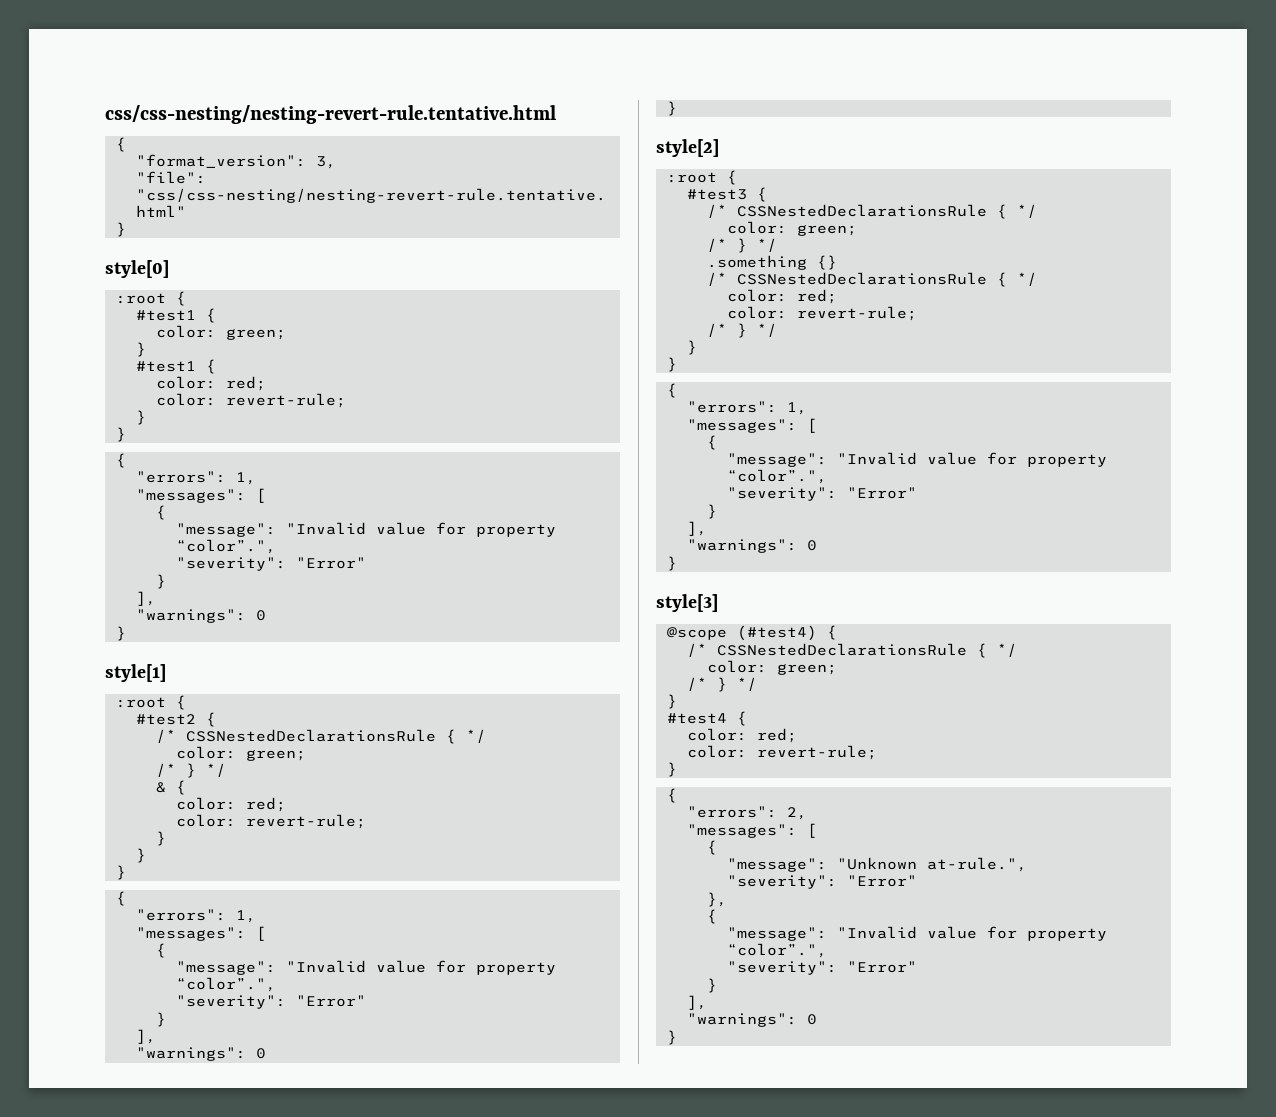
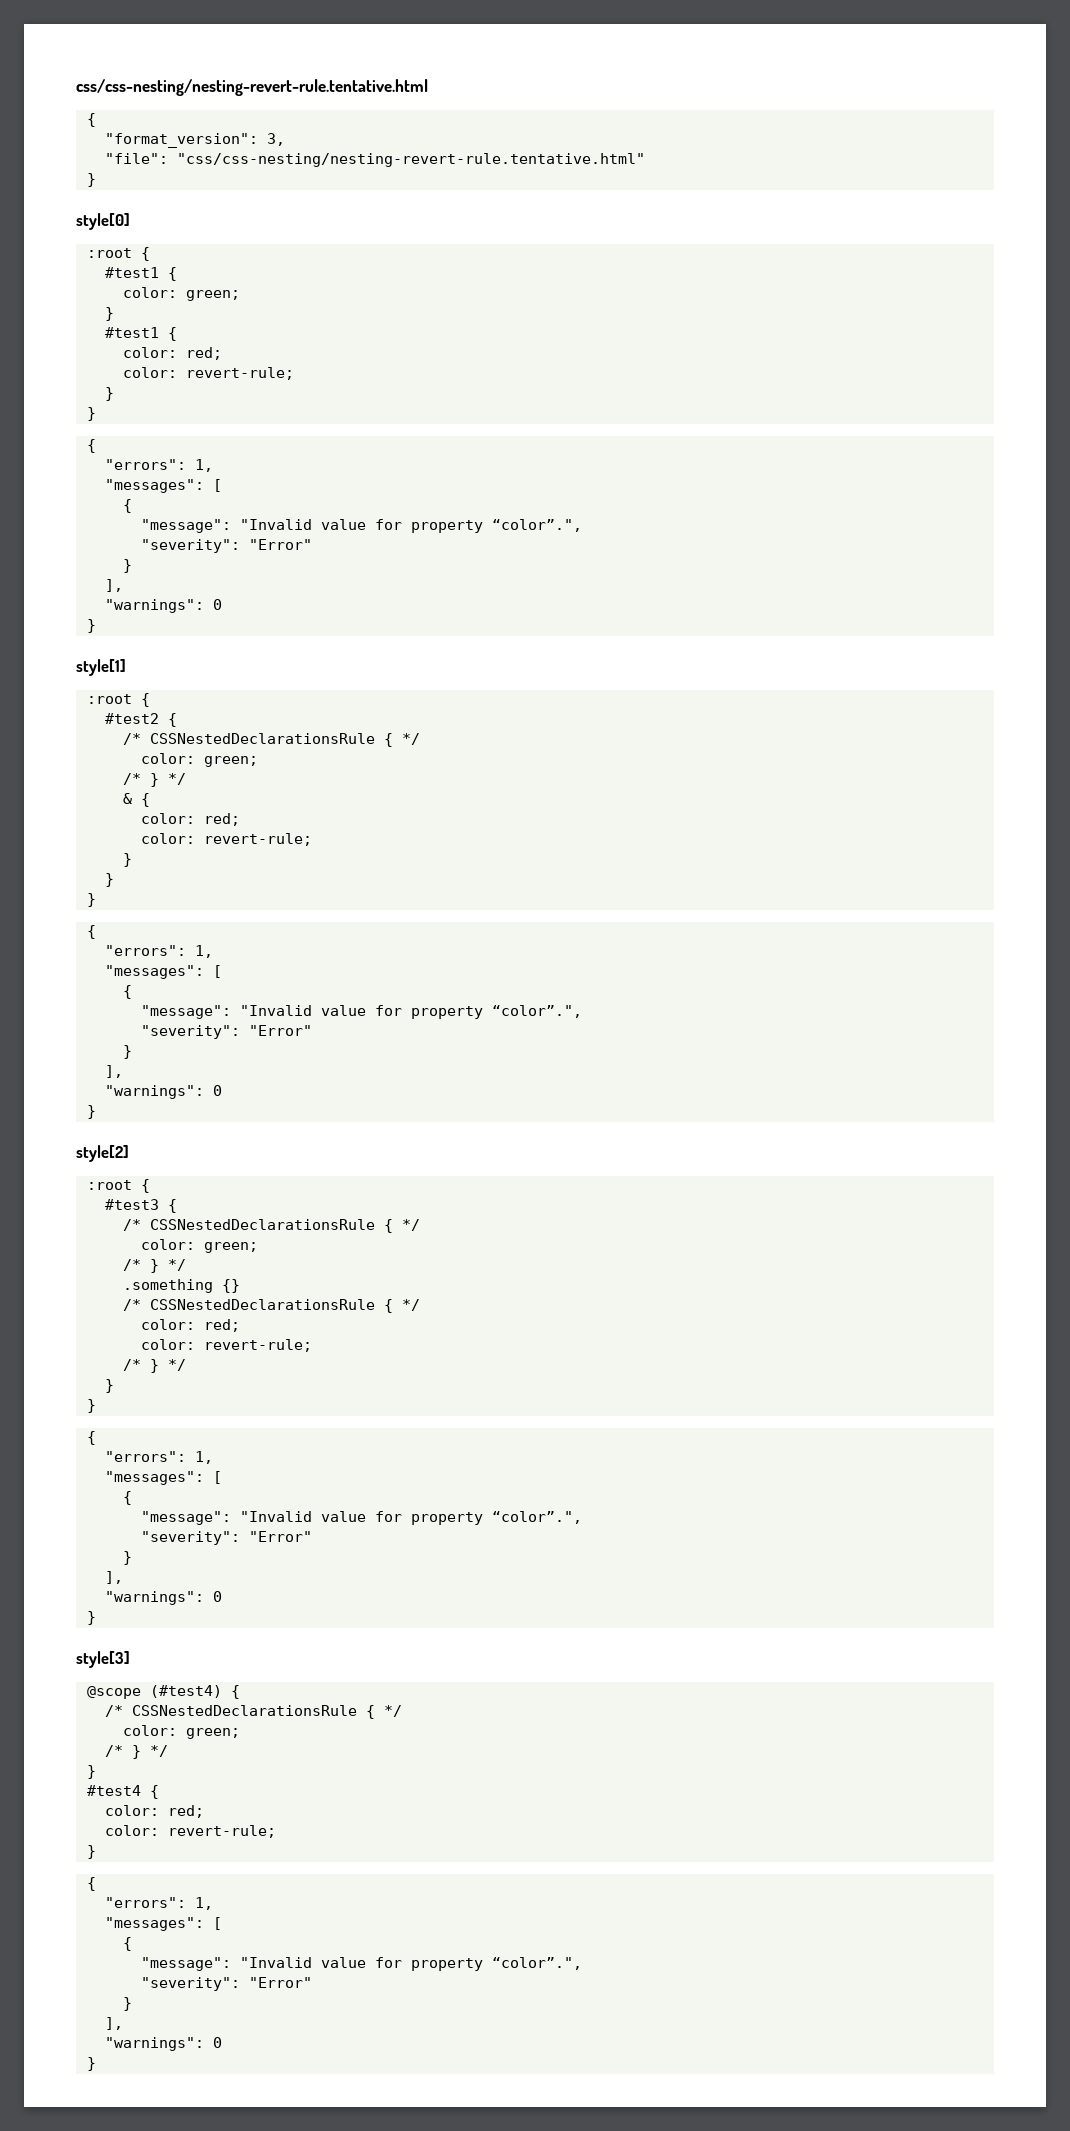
[786,807,807,820] [686,823,817,838] [706,840,717,855] [726,857,1027,872] [726,875,917,889] [706,892,727,907] [706,909,717,924] 2, // "messages": [ // { // "message": "Unknown at-rule.", // "severity": "Error" // }, // { -> [194,1897,213,1910] [104,1917,222,1931] [122,1937,132,1951] 1, // "messages": [ // {

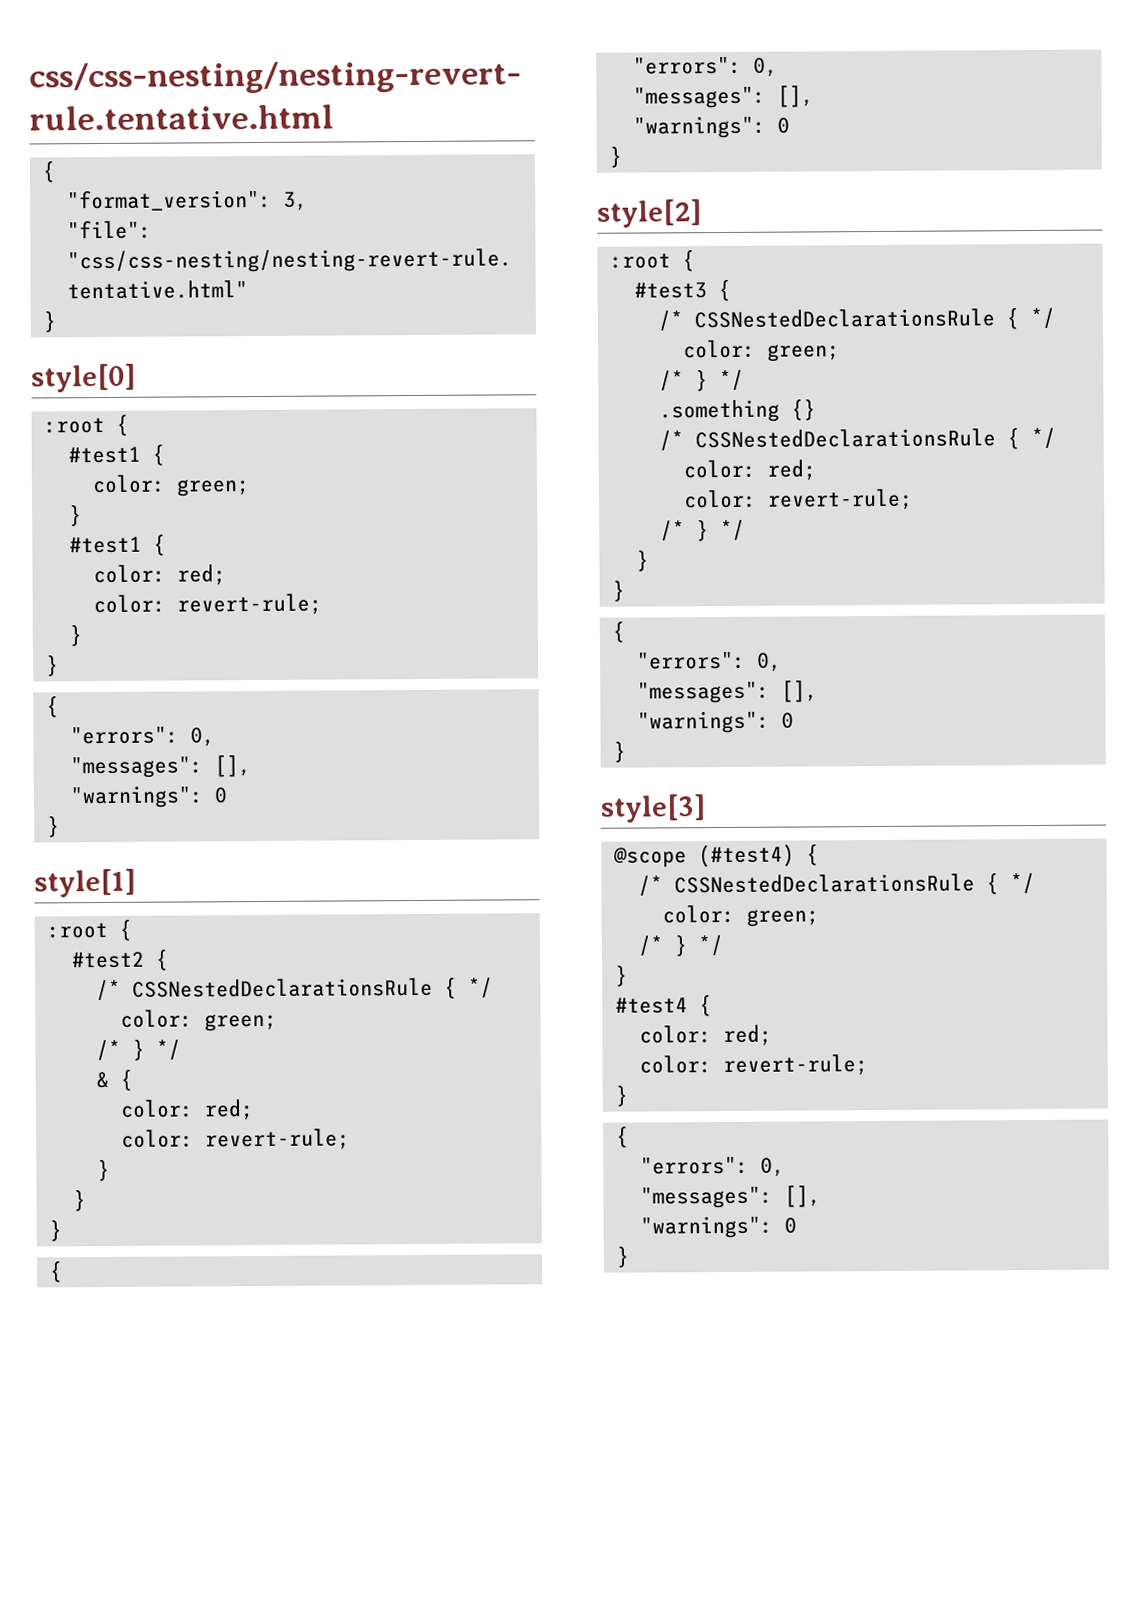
[194,459,213,472] [104,479,222,493] [122,499,132,513] [140,519,582,533] [140,539,312,553] [122,559,132,573] [104,579,123,592] 1, // "messages": [ // { // "message": "Invalid value for property “color”.", // "severity": "Error" // } // ], -> [189,727,215,747] [69,755,251,779] 0, // "messages": [],
[194,945,213,958] [104,965,222,979] [122,985,132,999] [140,1005,582,1019] [140,1025,312,1039] [122,1045,132,1059] [104,1065,123,1078] 1, // "messages": [ // { // "message": "Invalid value for property “color”.", // "severity": "Error" // } // ], -> [752,57,778,77] [632,85,814,109] 0, // "messages": [],
[194,1451,213,1464] [104,1471,222,1485] [122,1491,132,1505] [140,1511,582,1525] [140,1531,312,1545] [122,1551,132,1565] [104,1571,123,1584] 1, // "messages": [ // { // "message": "Invalid value for property “color”.", // "severity": "Error" // } // ], -> [756,652,782,672] [636,680,818,704] 0, // "messages": [],
[194,1897,213,1910] [104,1917,222,1931] [122,1937,132,1951] [140,1957,582,1971] [140,1977,312,1991] [122,1997,132,2011] [104,2017,123,2030] 1, // "messages": [ // { // "message": "Invalid value for property “color”.", // "severity": "Error" // } // ], -> [759,1157,785,1177] [639,1185,821,1209] 0, // "messages": [],

